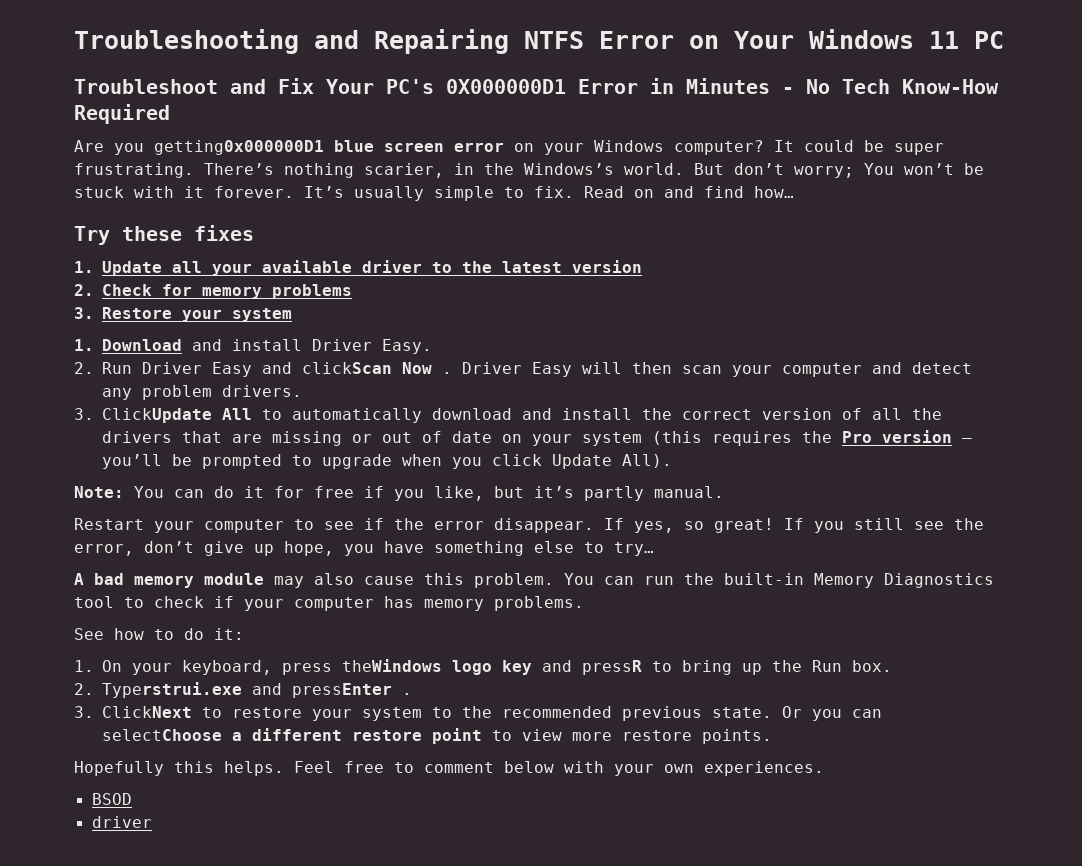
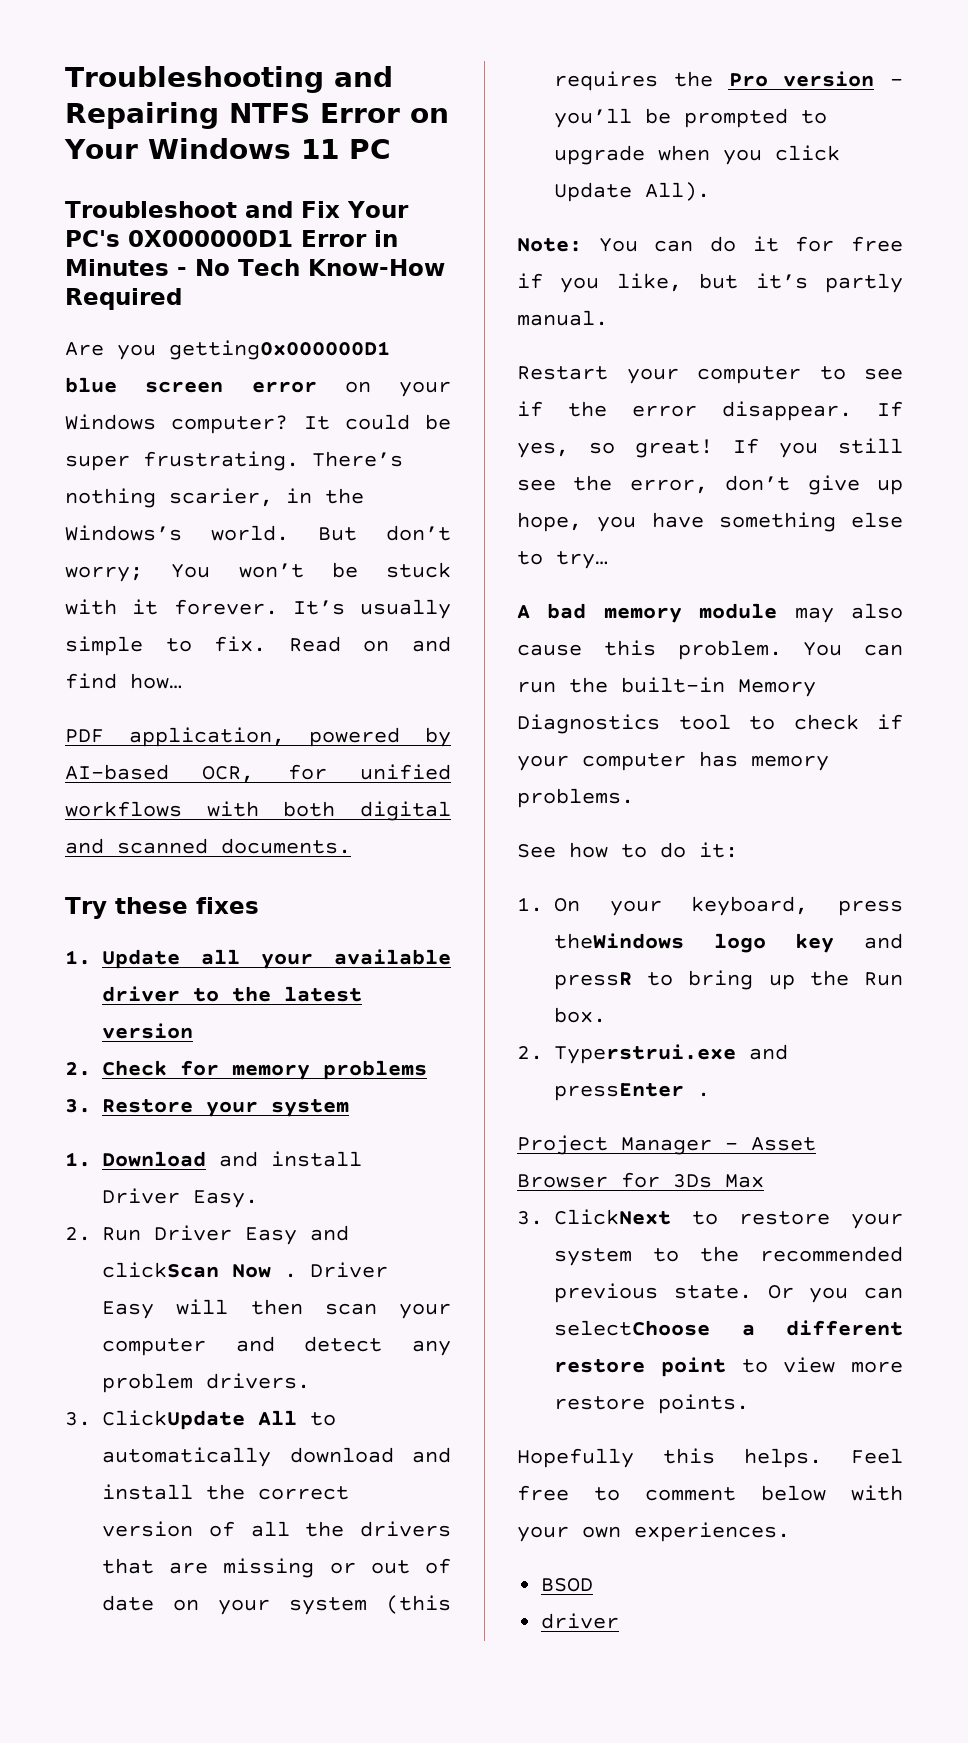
(794, 192) none -> [65,727,451,747] [65,764,451,783] [65,801,451,821] [65,838,351,854] // PDF application, powered by AI-based OCR, for unified workflows with both digital and scanned documents.
(412, 694) none -> [517,1135,816,1155] [517,1172,764,1188] // Project Manager - Asset Browser for 3Ds Max

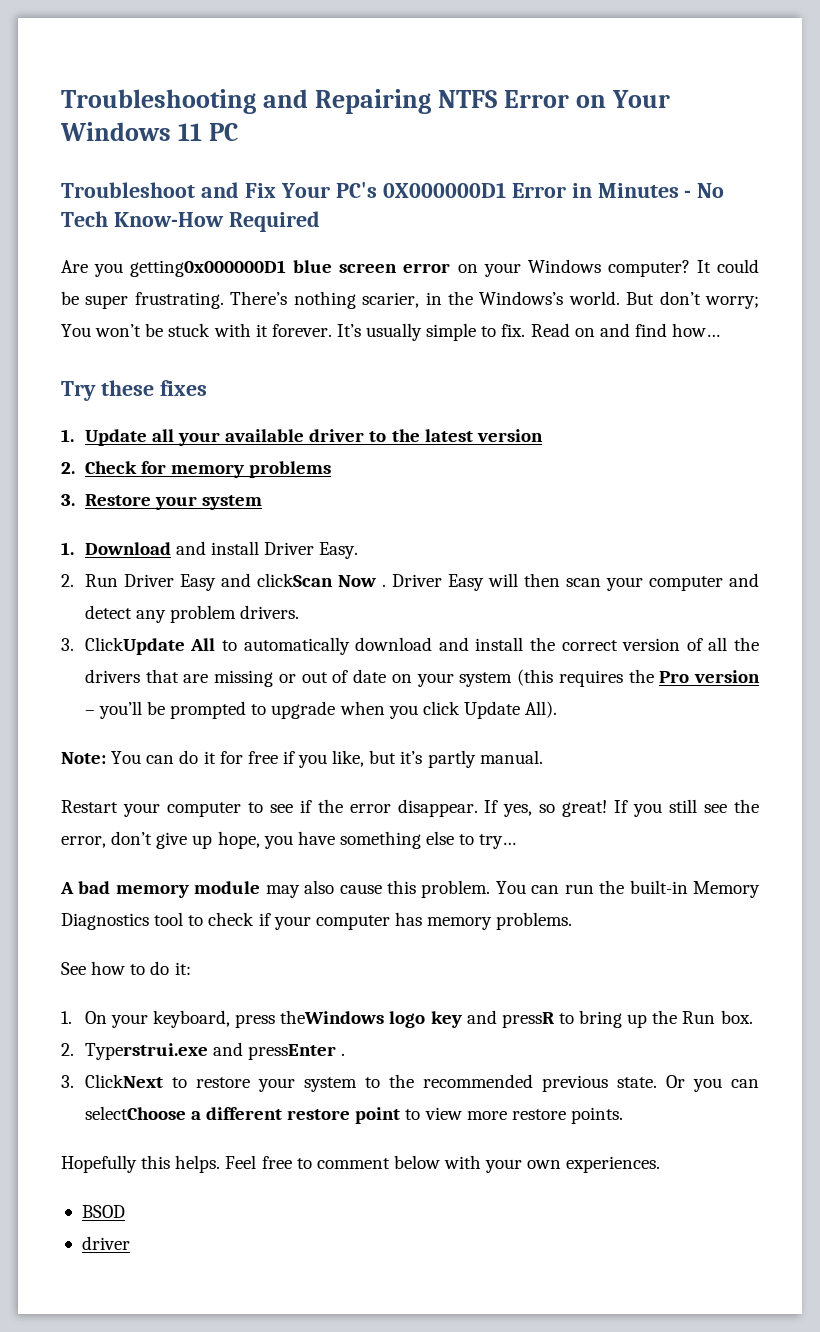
[65,727,451,747] [65,764,451,783] [65,801,451,821] [65,838,351,854] // PDF application, powered by AI-based OCR, for unified workflows with both digital and scanned documents. -> (721, 330) none
[517,1135,816,1155] [517,1172,764,1188] // Project Manager - Asset Browser for 3Ds Max -> (346, 1054) none

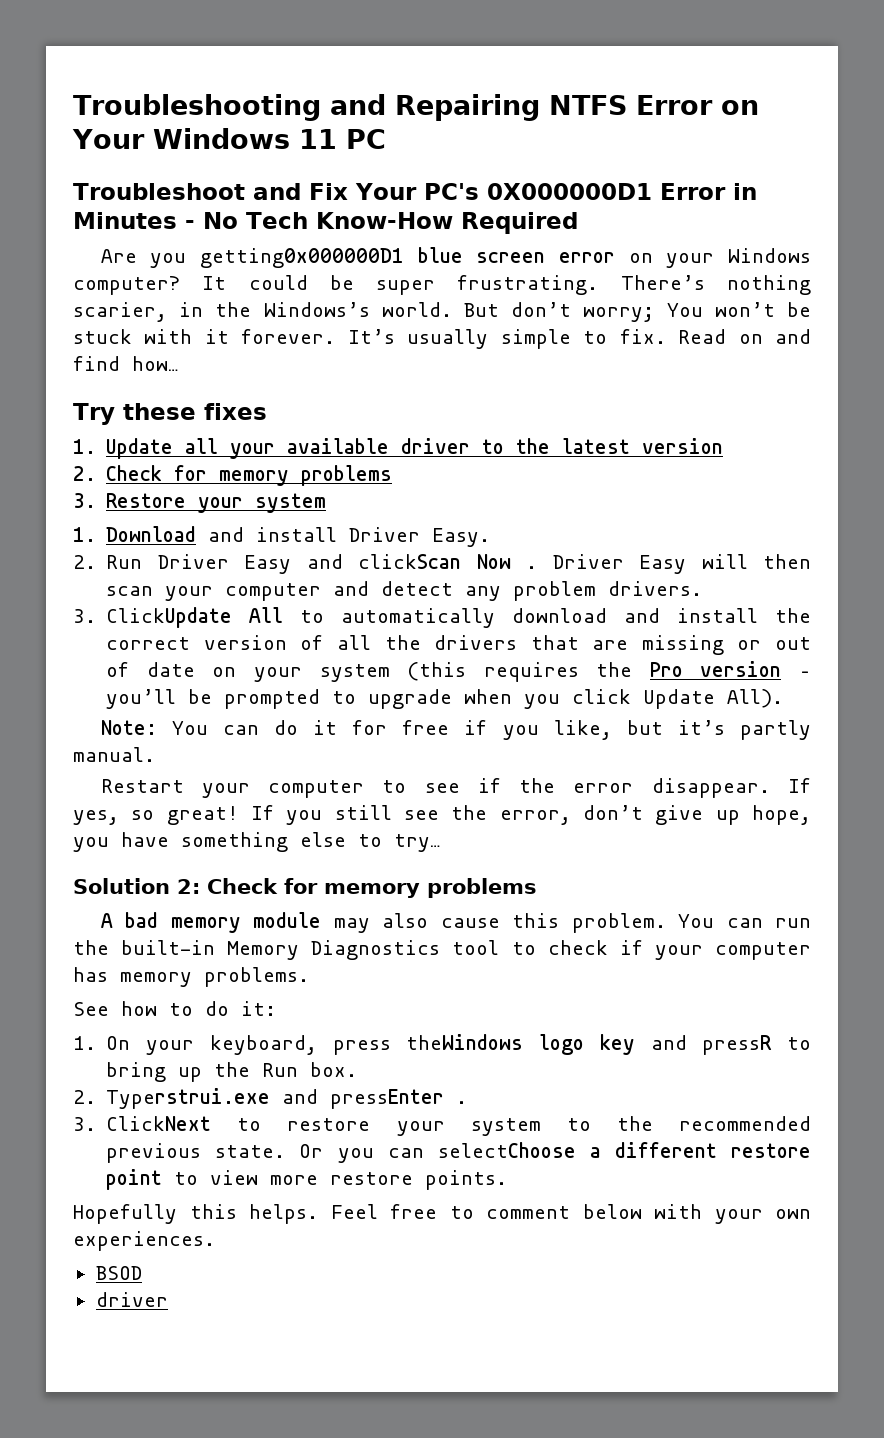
(517, 841) none -> [73,878,537,898] // Solution 2: Check for memory problems

